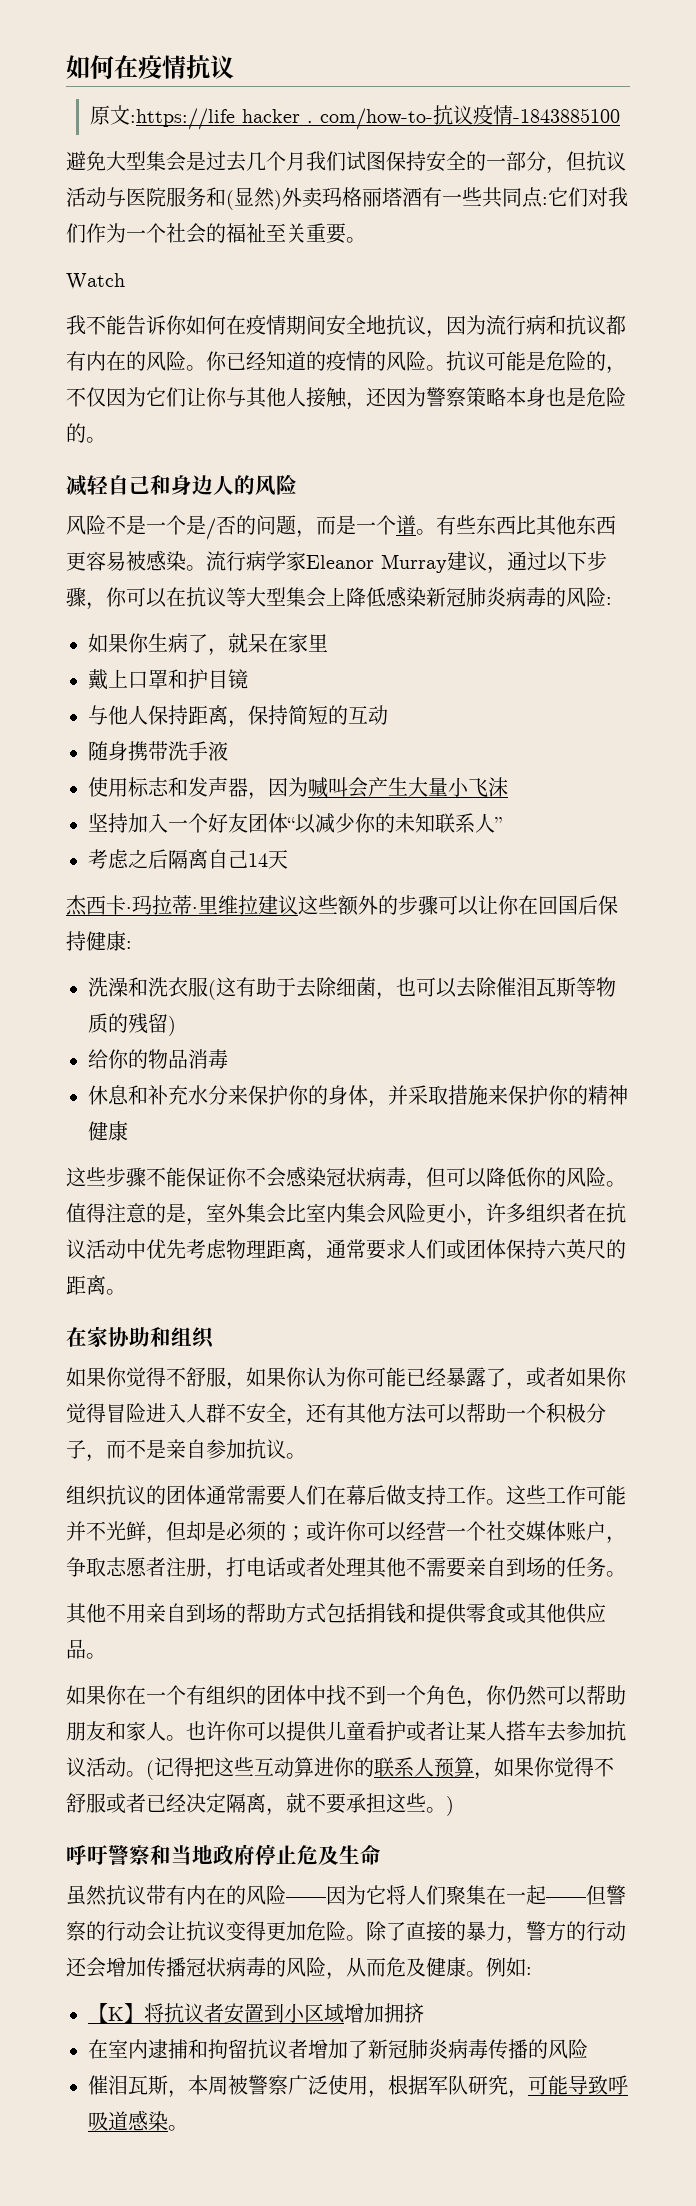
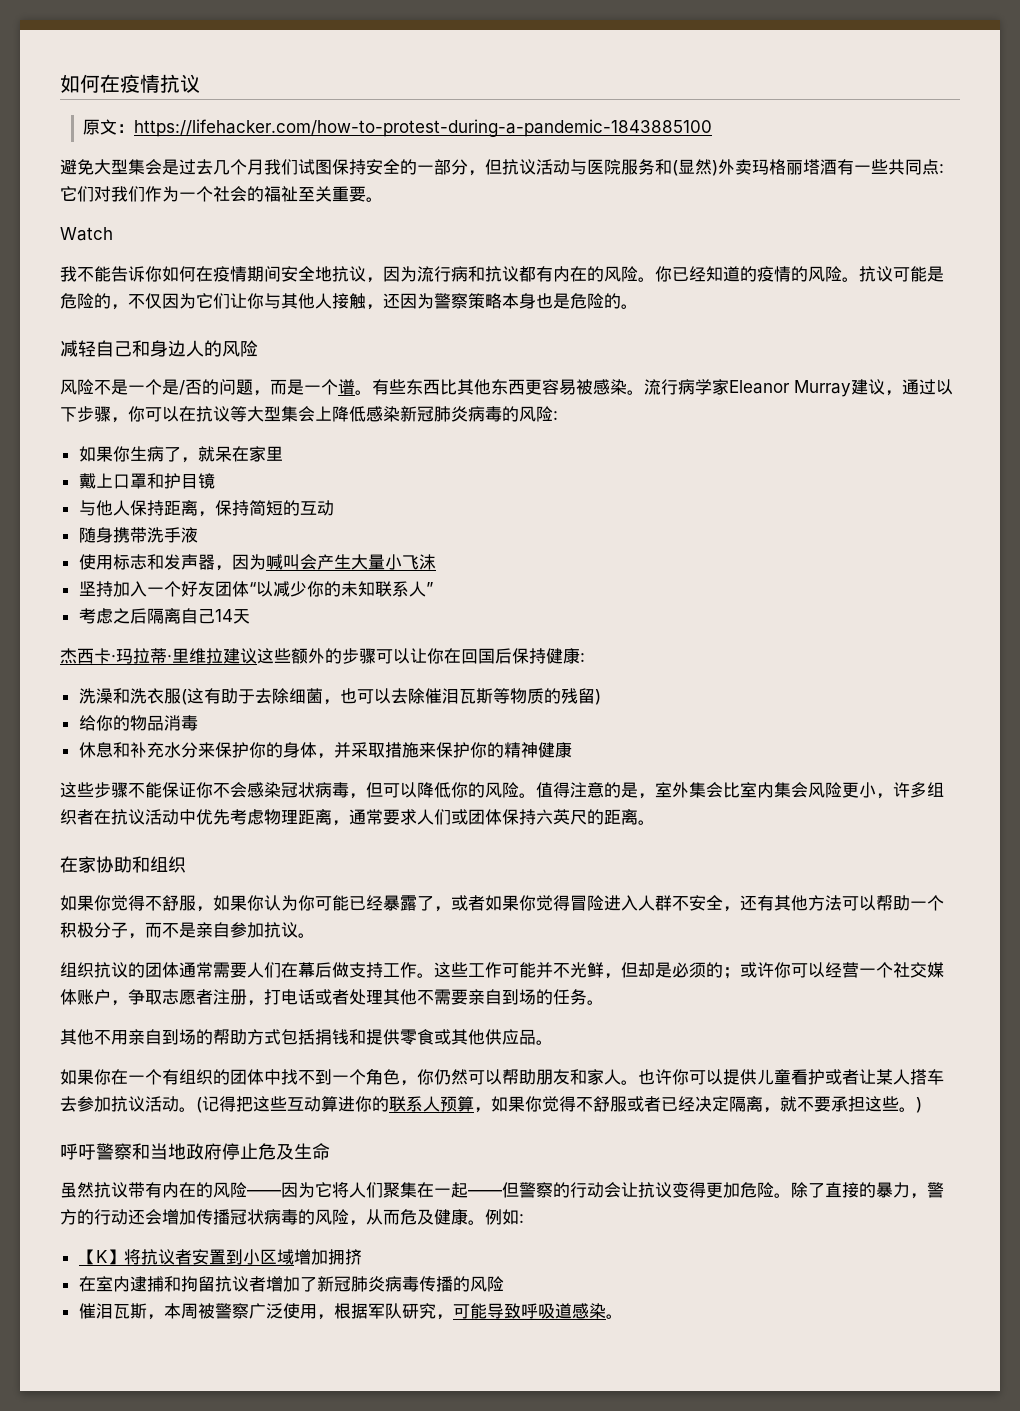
[129,105,620,130] :https://life hacker . com/how-to-抗议疫情-1843885100 -> [117,119,713,137] ：https://lifehacker.com/how-to-protest-during-a-pandemic-1843885100

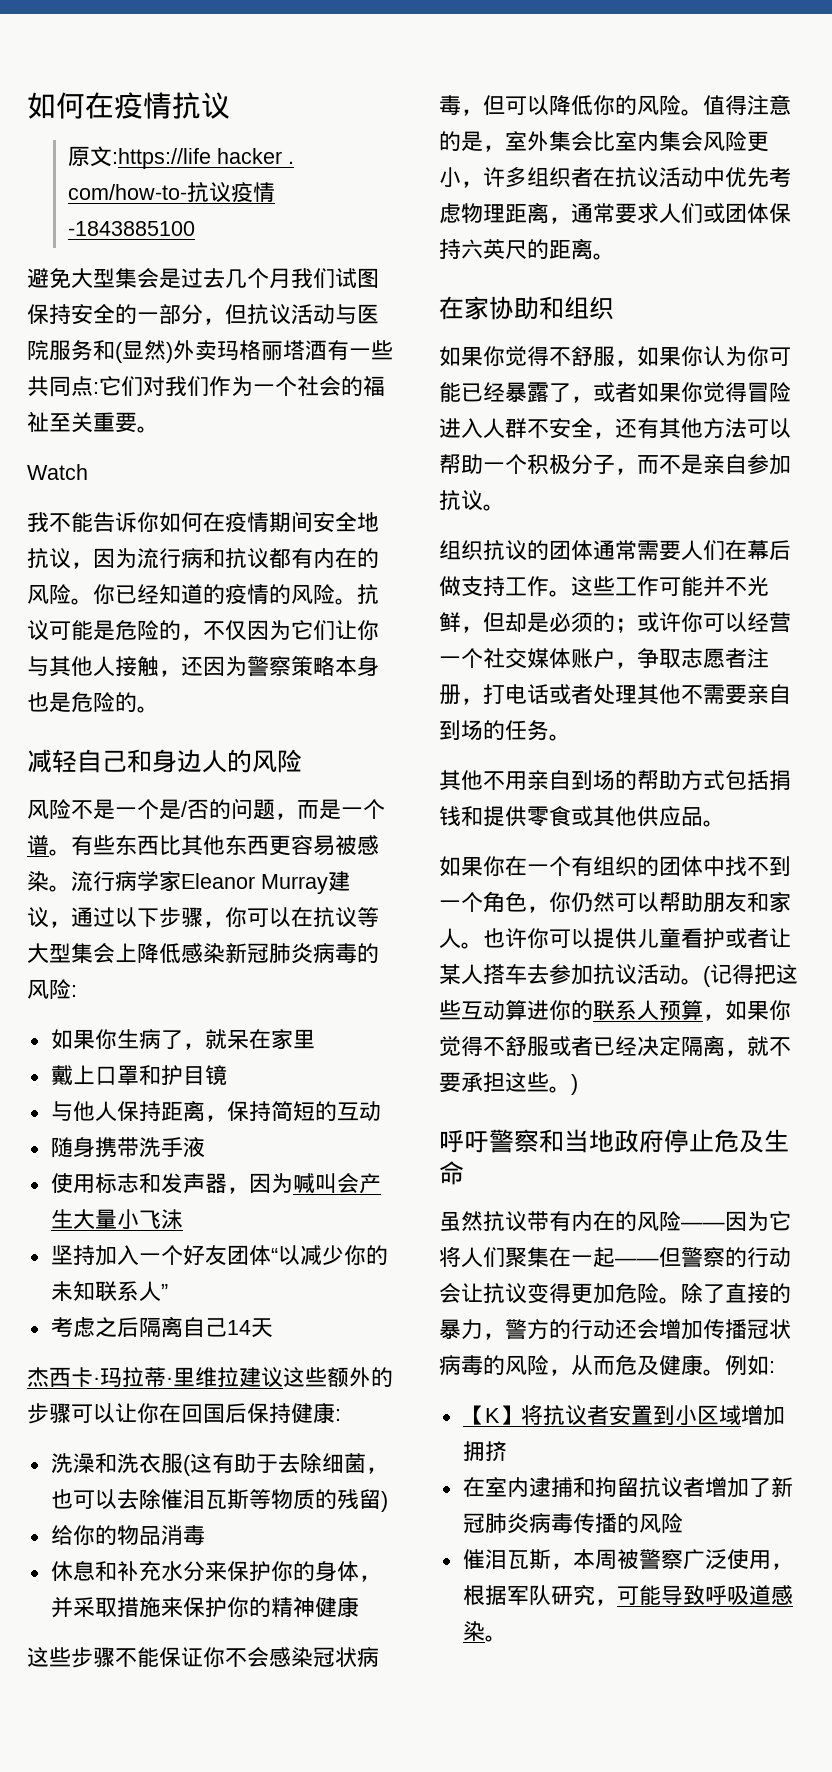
[117,119,713,137] ：https://lifehacker.com/how-to-protest-during-a-pandemic-1843885100 -> [112,148,295,169] [68,182,276,203] [68,221,196,236] :https://life hacker . com/how-to-抗议疫情-1843885100

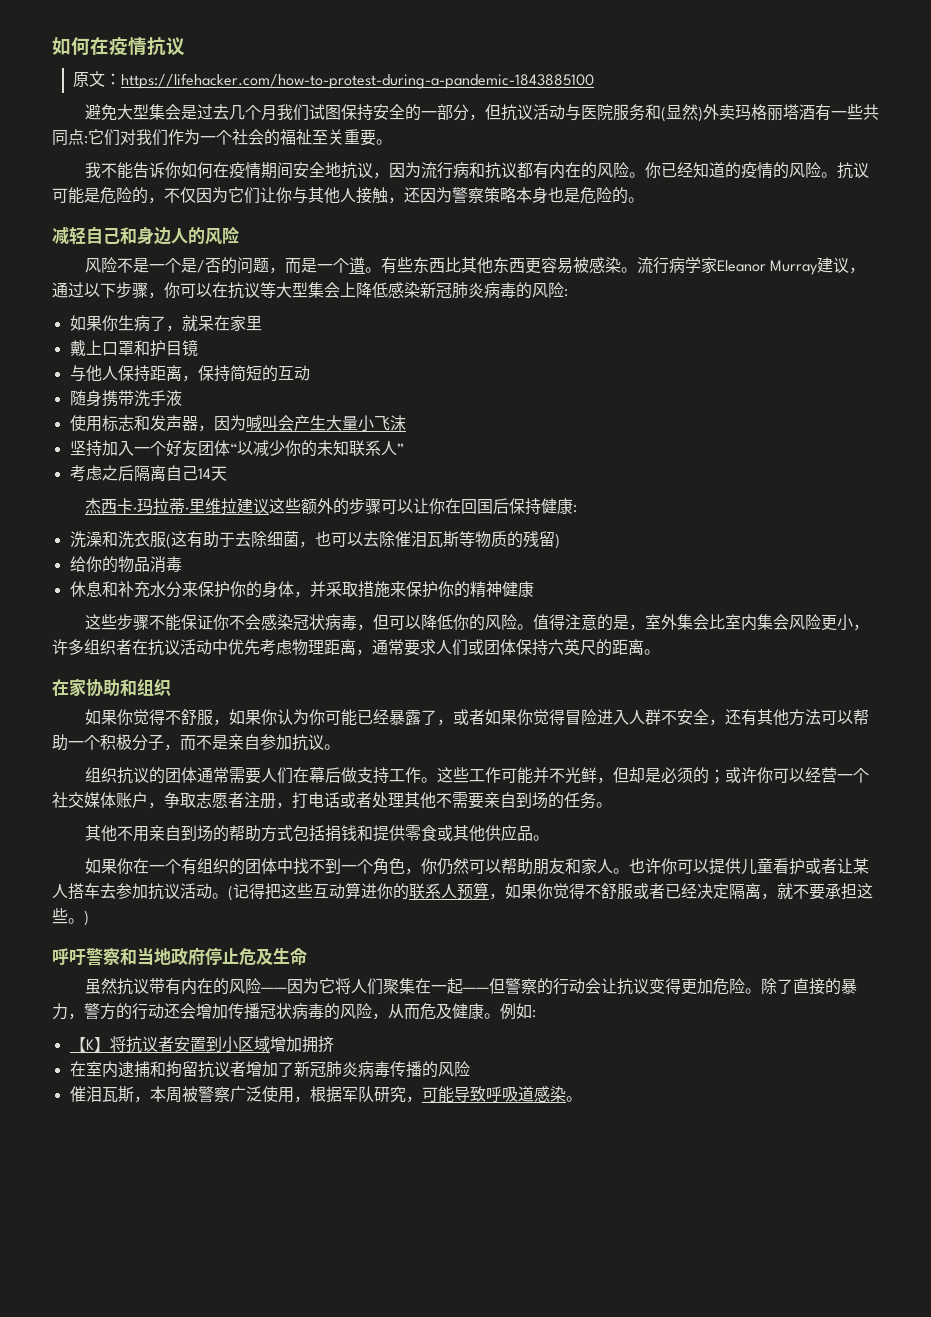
[112,148,295,169] [68,182,276,203] [68,221,196,236] :https://life hacker . com/how-to-抗议疫情-1843885100 -> [104,73,594,89] ：https://lifehacker.com/how-to-protest-during-a-pandemic-1843885100
[27,464,88,480] // Watch -> (392, 142) none

